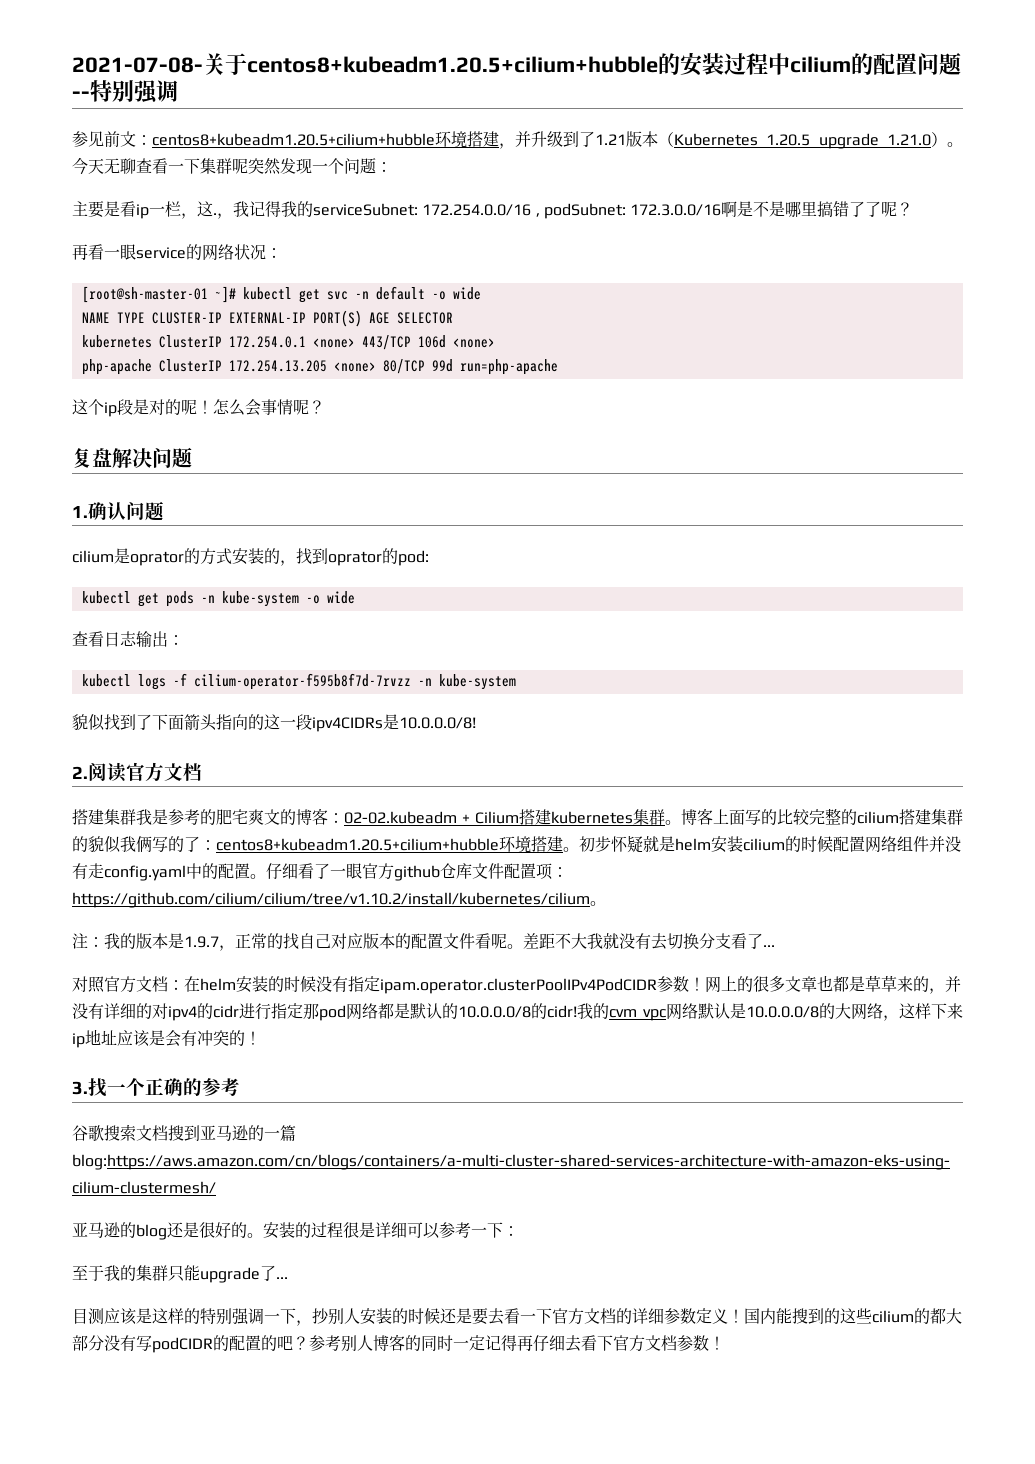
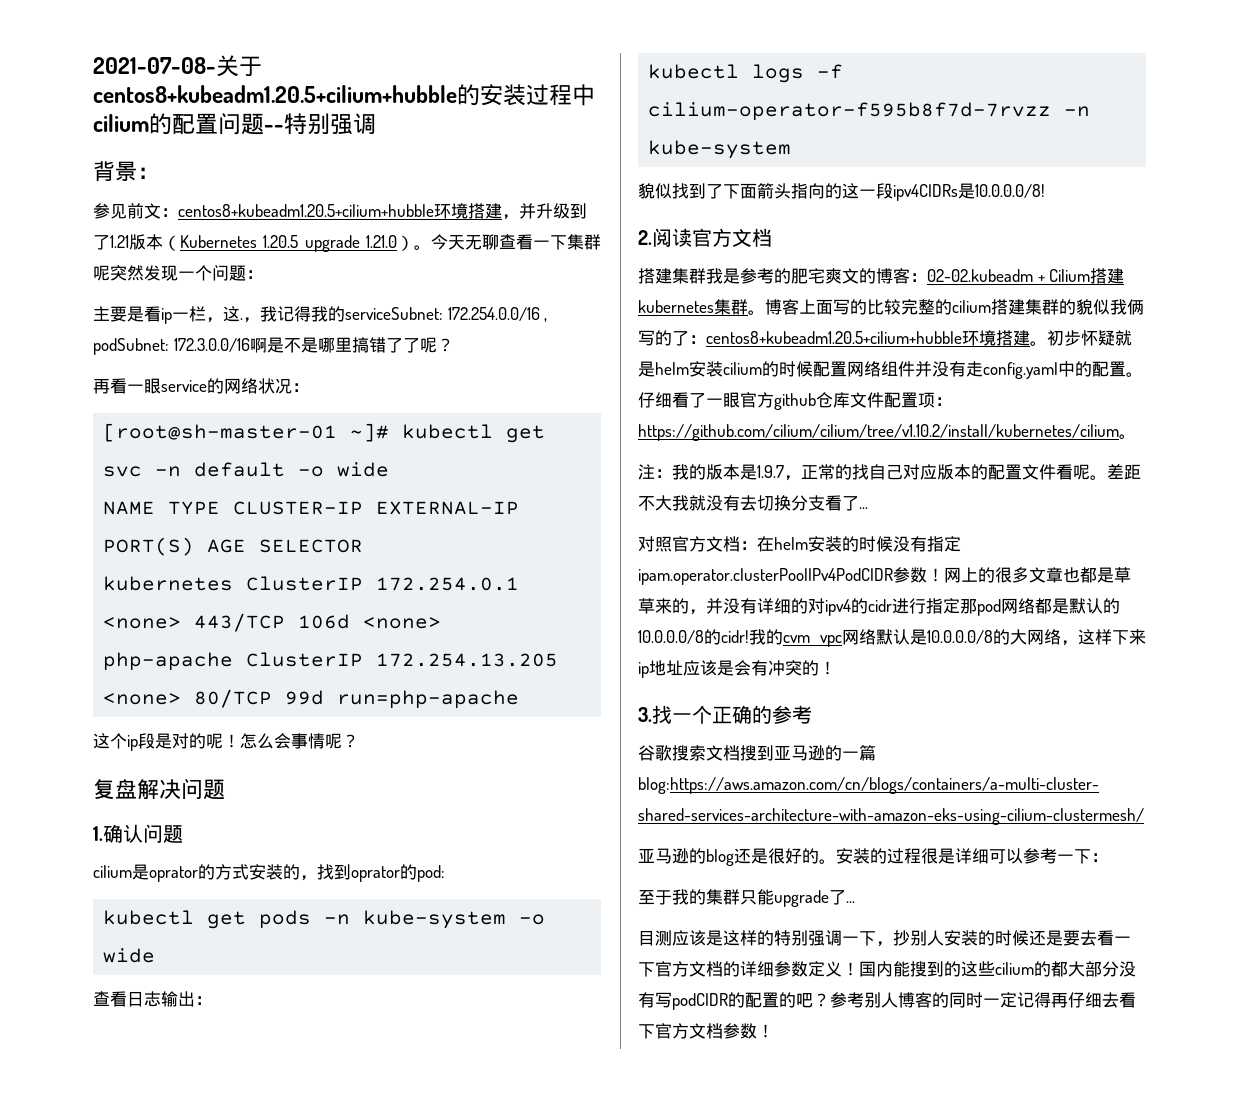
(178, 91) none -> [93,161,159,181] // 背景：

